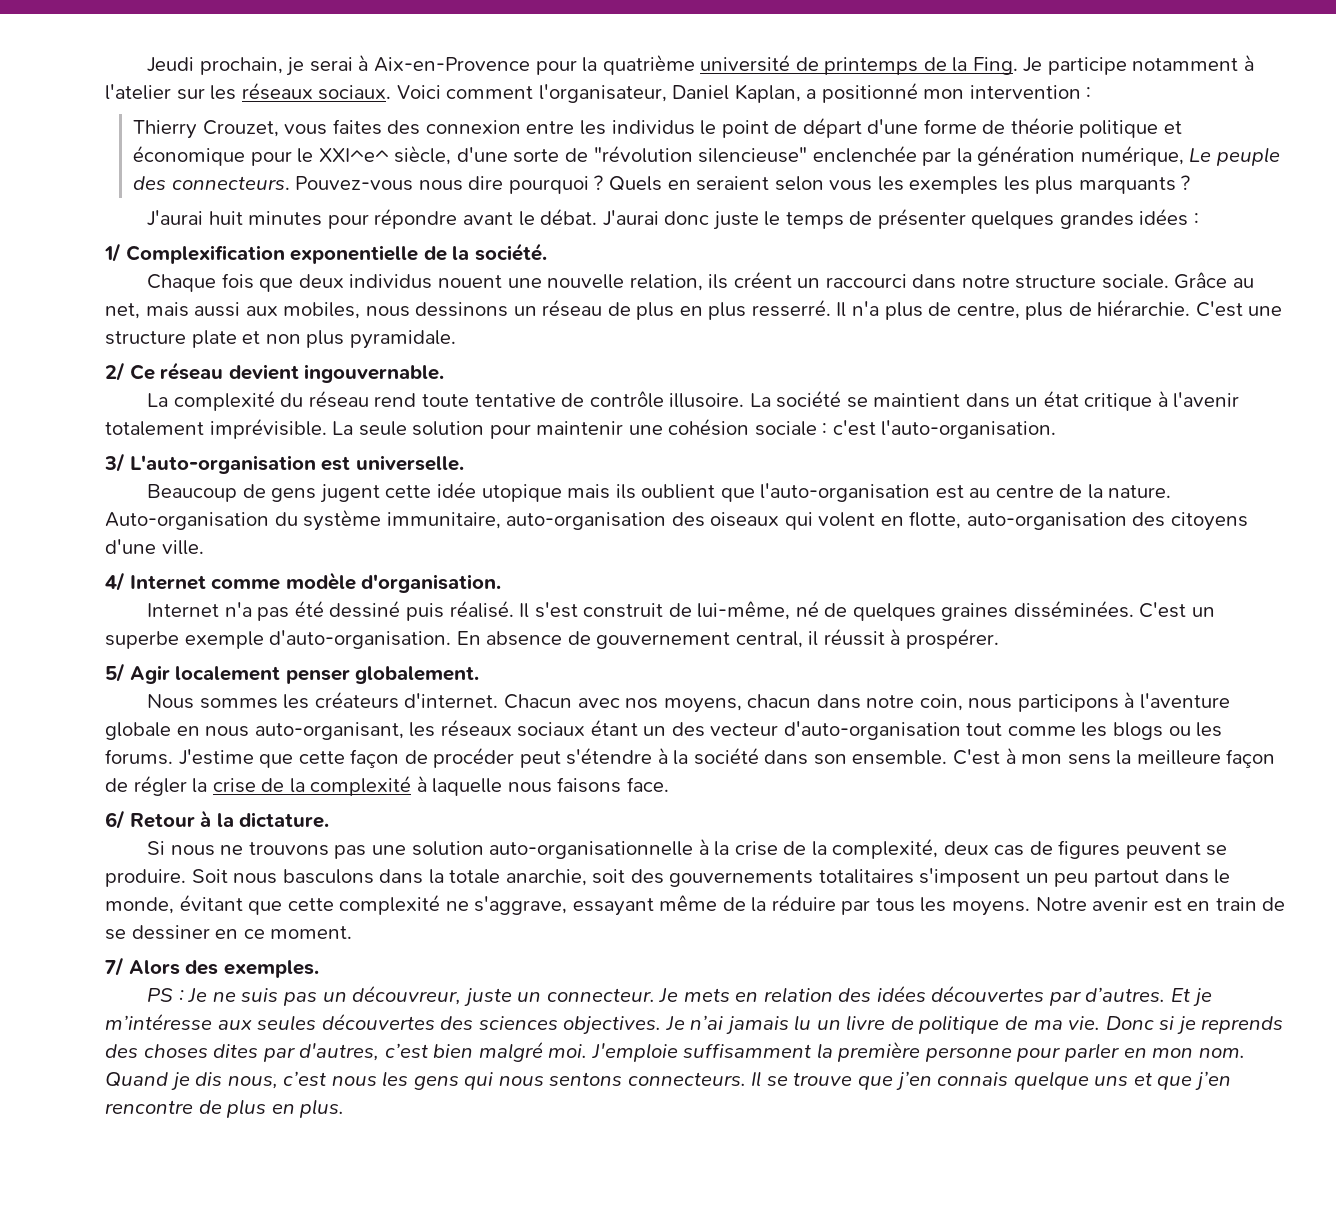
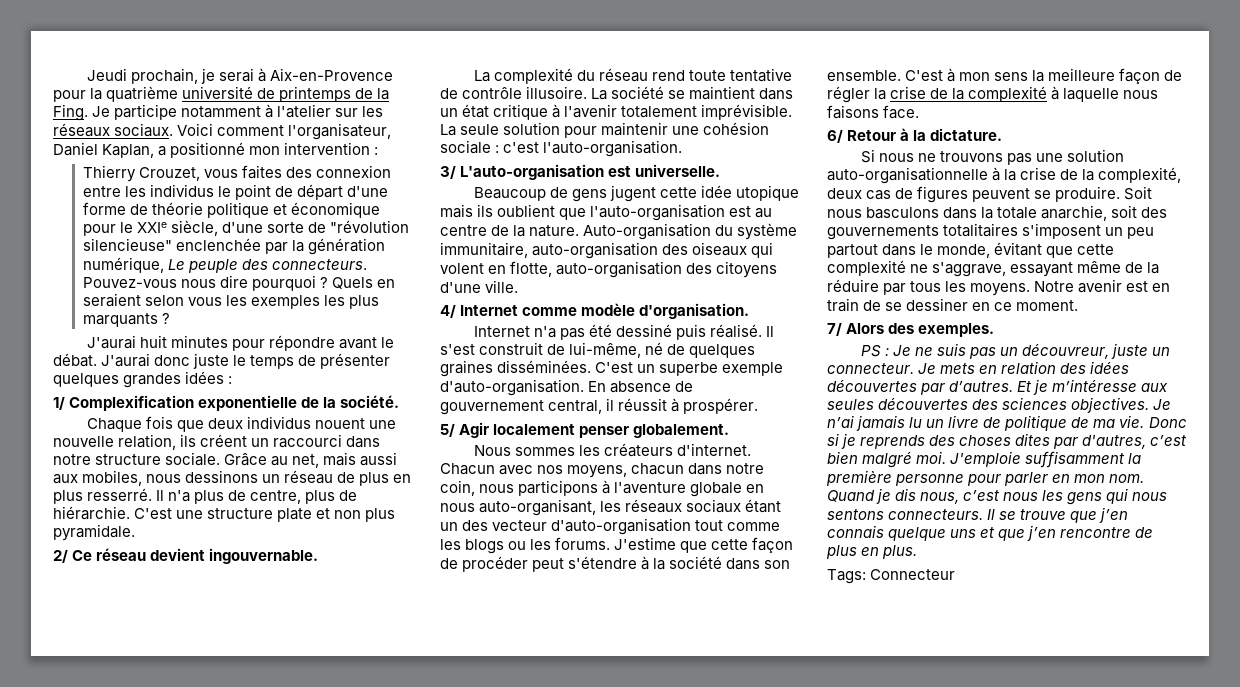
[318,148,389,162] XXI^e^ -> [136,222,167,233] XXIe
(345, 1108) none -> [827,569,956,584] // Tags: Connecteur

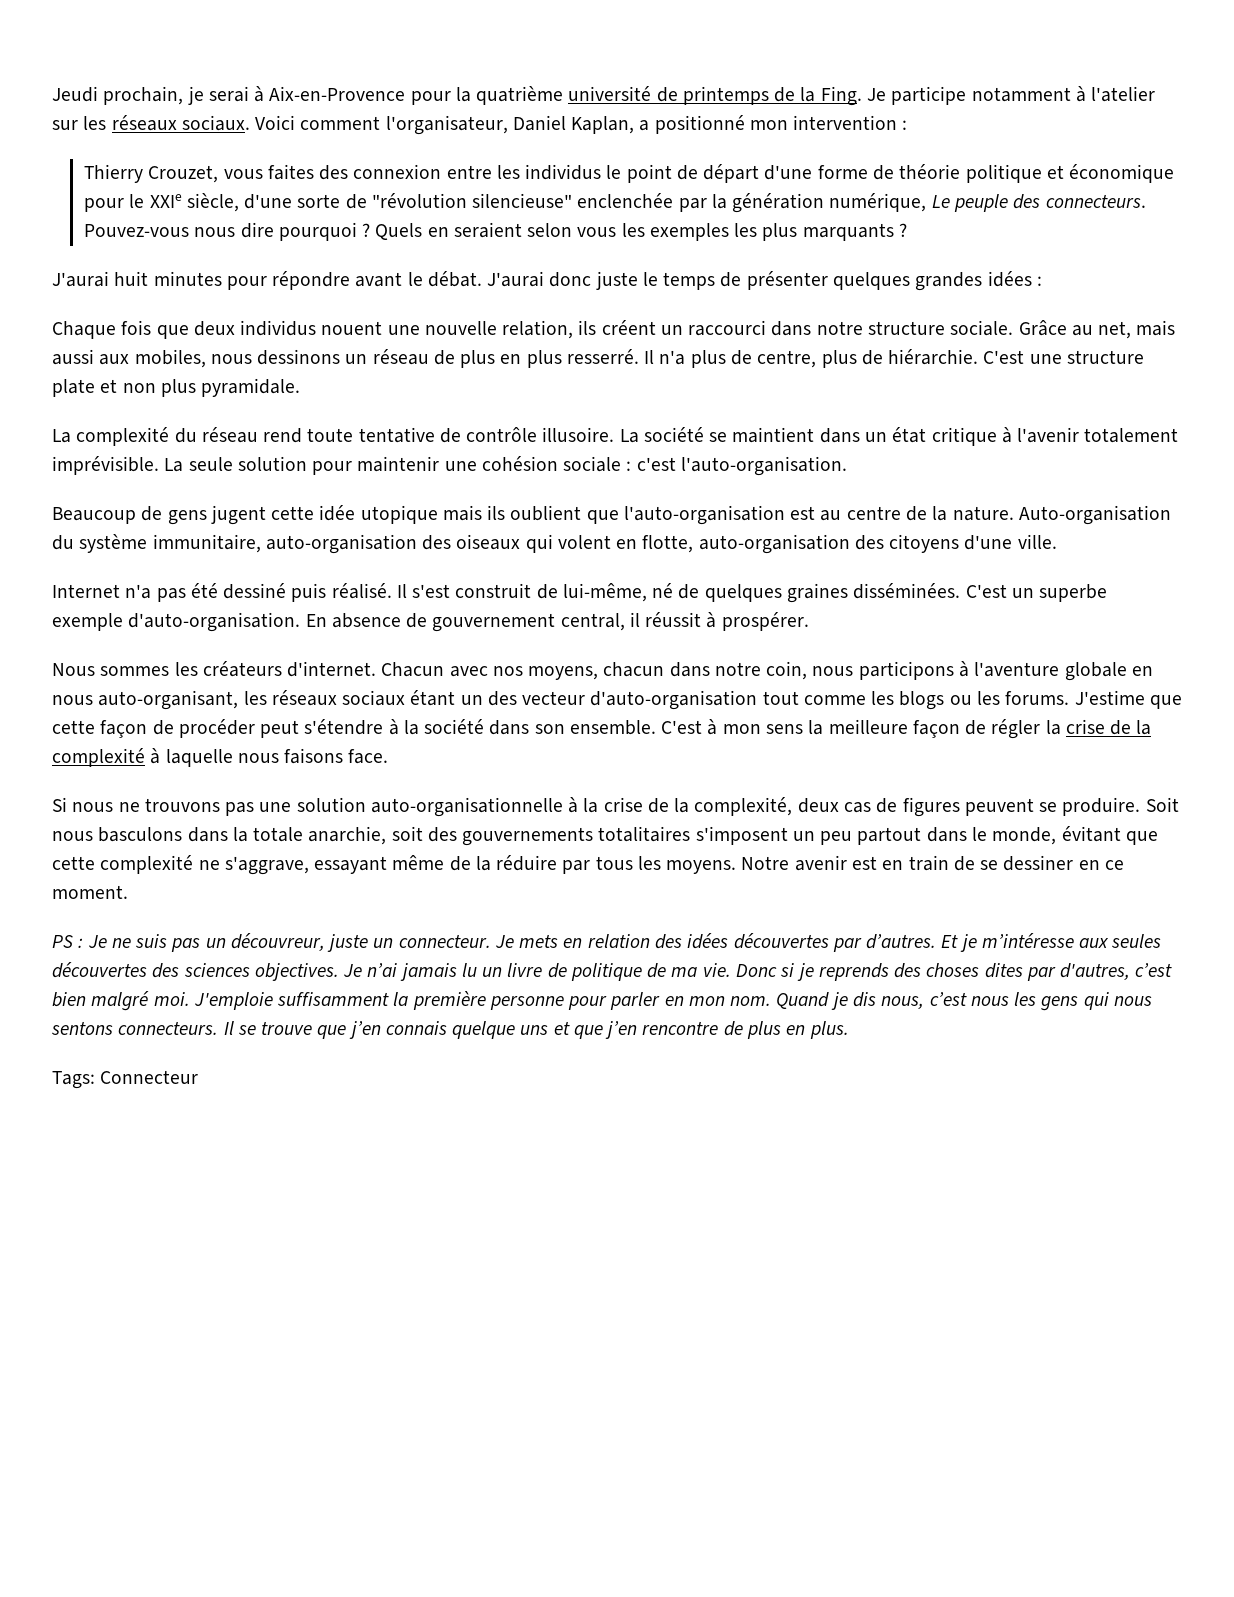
[53,395,400,411] // 1/ Complexification exponentielle de la société. -> (1042, 281) none
[53,548,319,564] // 2/ Ce réseau devient ingouvernable. -> (301, 387) none
[440,164,721,180] // 3/ L'auto-organisation est universelle. -> (847, 466) none
[440,303,750,319] // 4/ Internet comme modèle d'organisation. -> (1057, 541) none
[440,422,730,438] // 5/ Agir localement penser globalement. -> (809, 621) none
[827,128,1003,143] // 6/ Retour à la dictature. -> (389, 756) none
[827,322,995,337] // 7/ Alors des exemples. -> (128, 892) none

